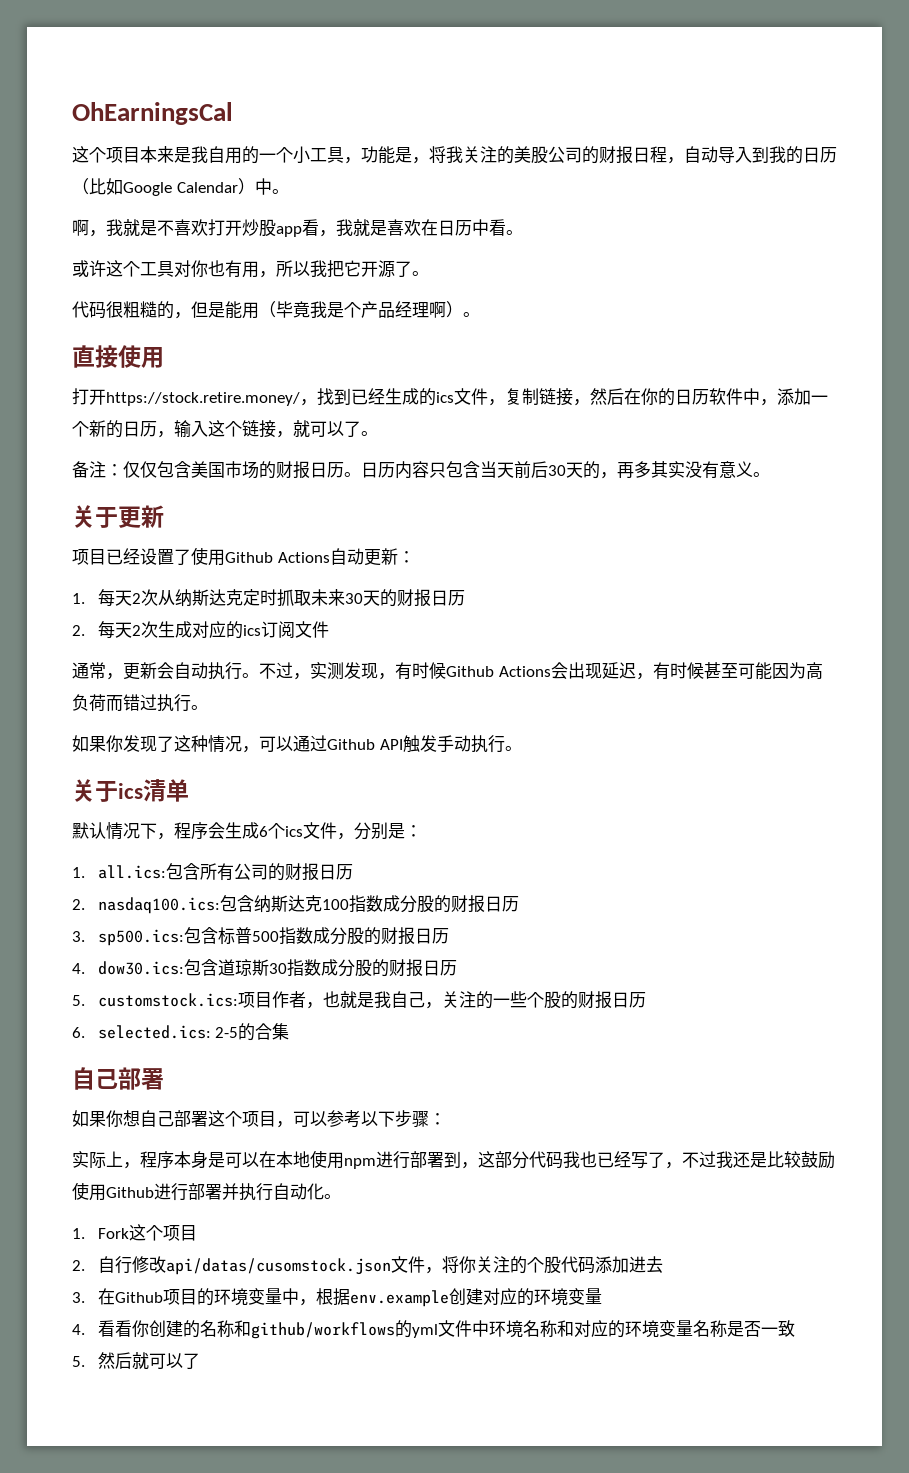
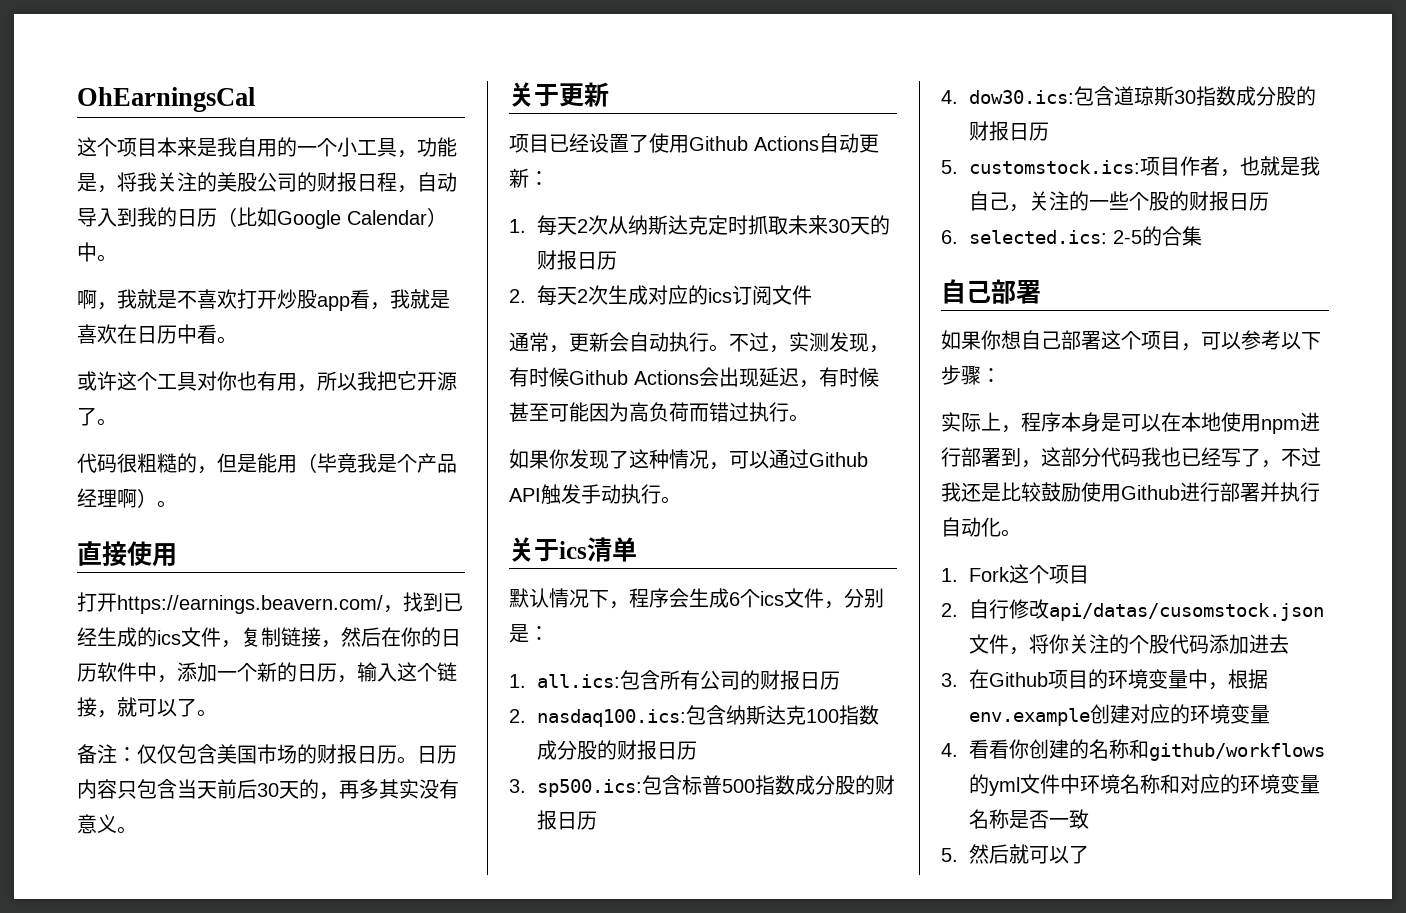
[106,392,300,406] https://stock.retire.money/ -> [117,595,383,614] https://earnings.beavern.com/

